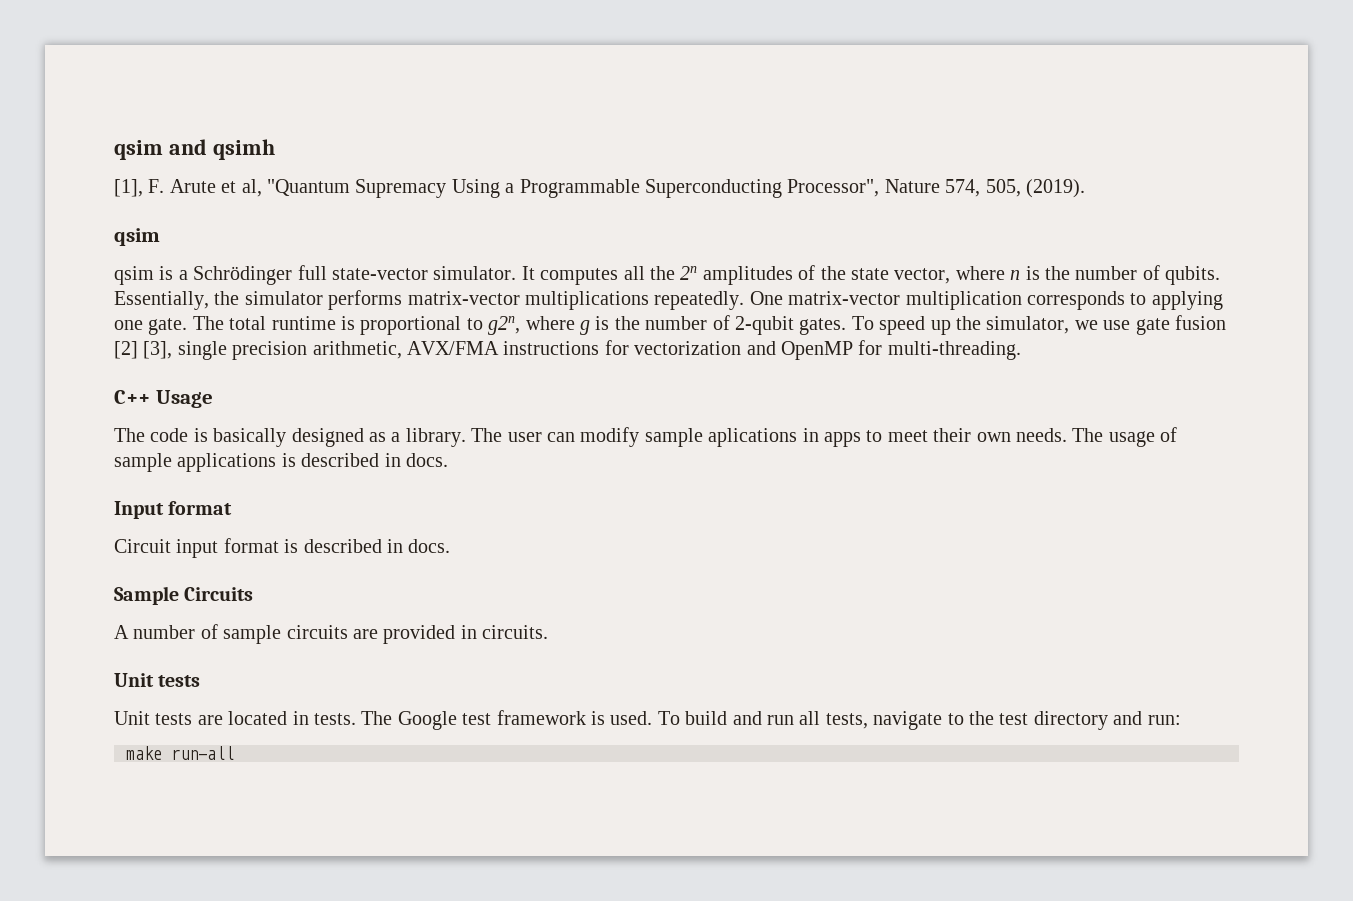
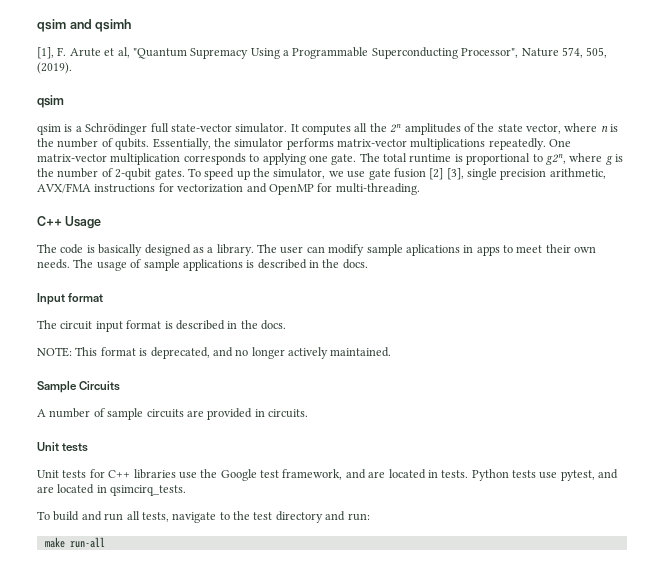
(401, 460) none -> [322,259,340,268] the
[114,539,171,553] Circuit -> [37,320,93,330] The circuit
[408,539,451,553] docs. -> [240,320,286,330] [37,347,392,359] the docs. // NOTE: This format is deprecated, and no longer actively maintained.
[197,710,653,730] are located in tests. The Google test framework is used. -> [89,469,619,481] [37,484,187,496] for C++ libraries use the Google test framework, and are located in tests. Python tests use pytest, and are located in qsimcirq_tests. //

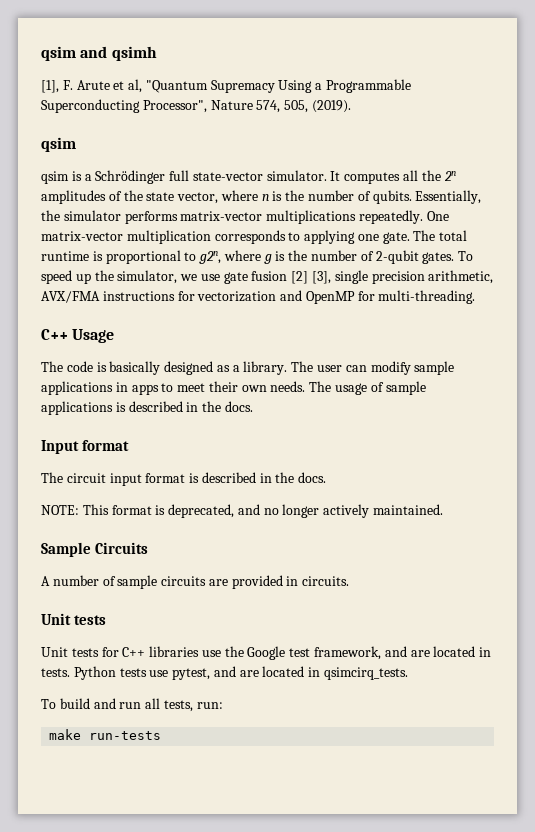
[405,244,460,256] aplications -> [41,381,113,395] applications
[172,511,346,523] navigate to the test directory and -> (193, 706) none
[69,537,105,548] run-all -> [89,731,162,740] run-tests

